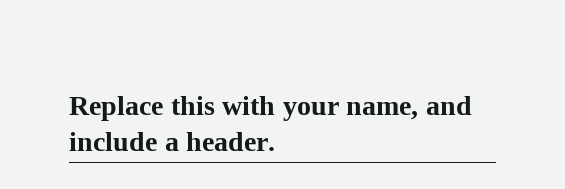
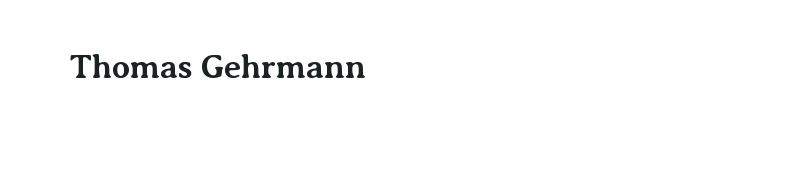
[69,96,472,121] [69,132,276,151] Replace this with your name, and include a header. -> [70,54,367,78] Thomas Gehrmann

